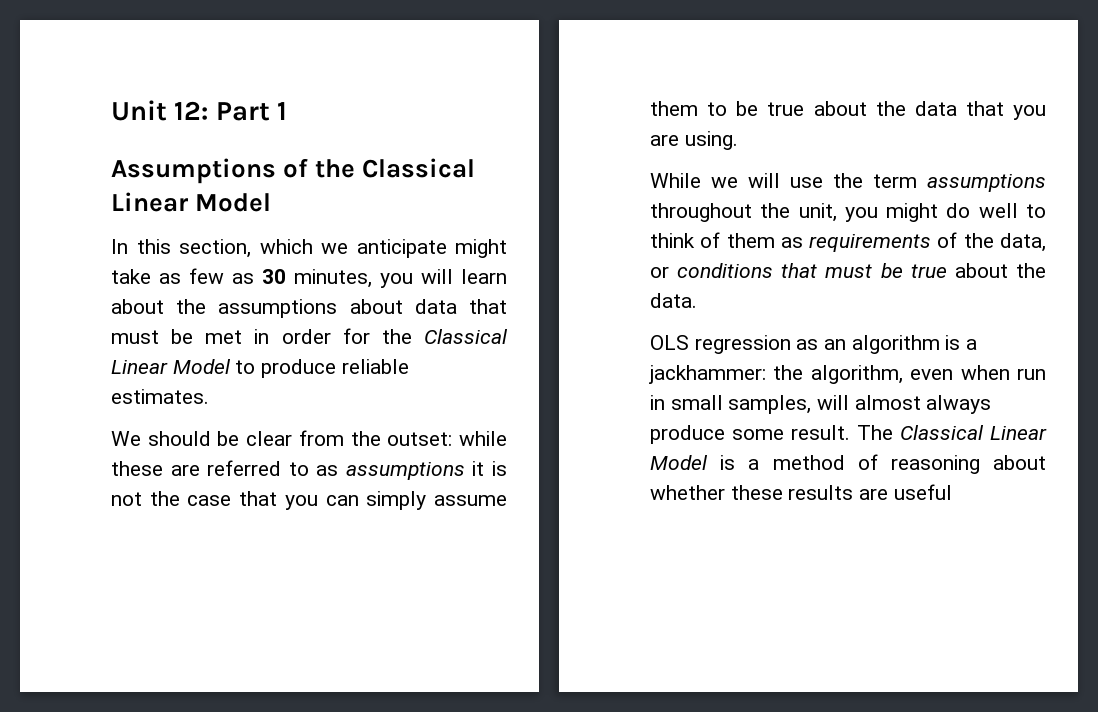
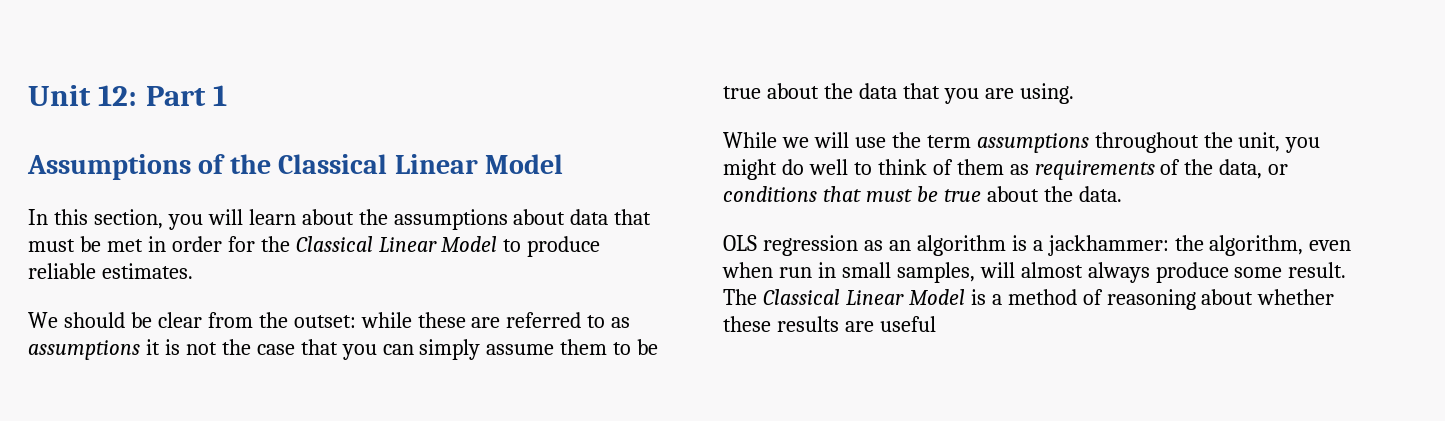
[259,239,507,258] [111,268,372,288] which we anticipate might take as few as 30 minutes, -> (163, 219) none

